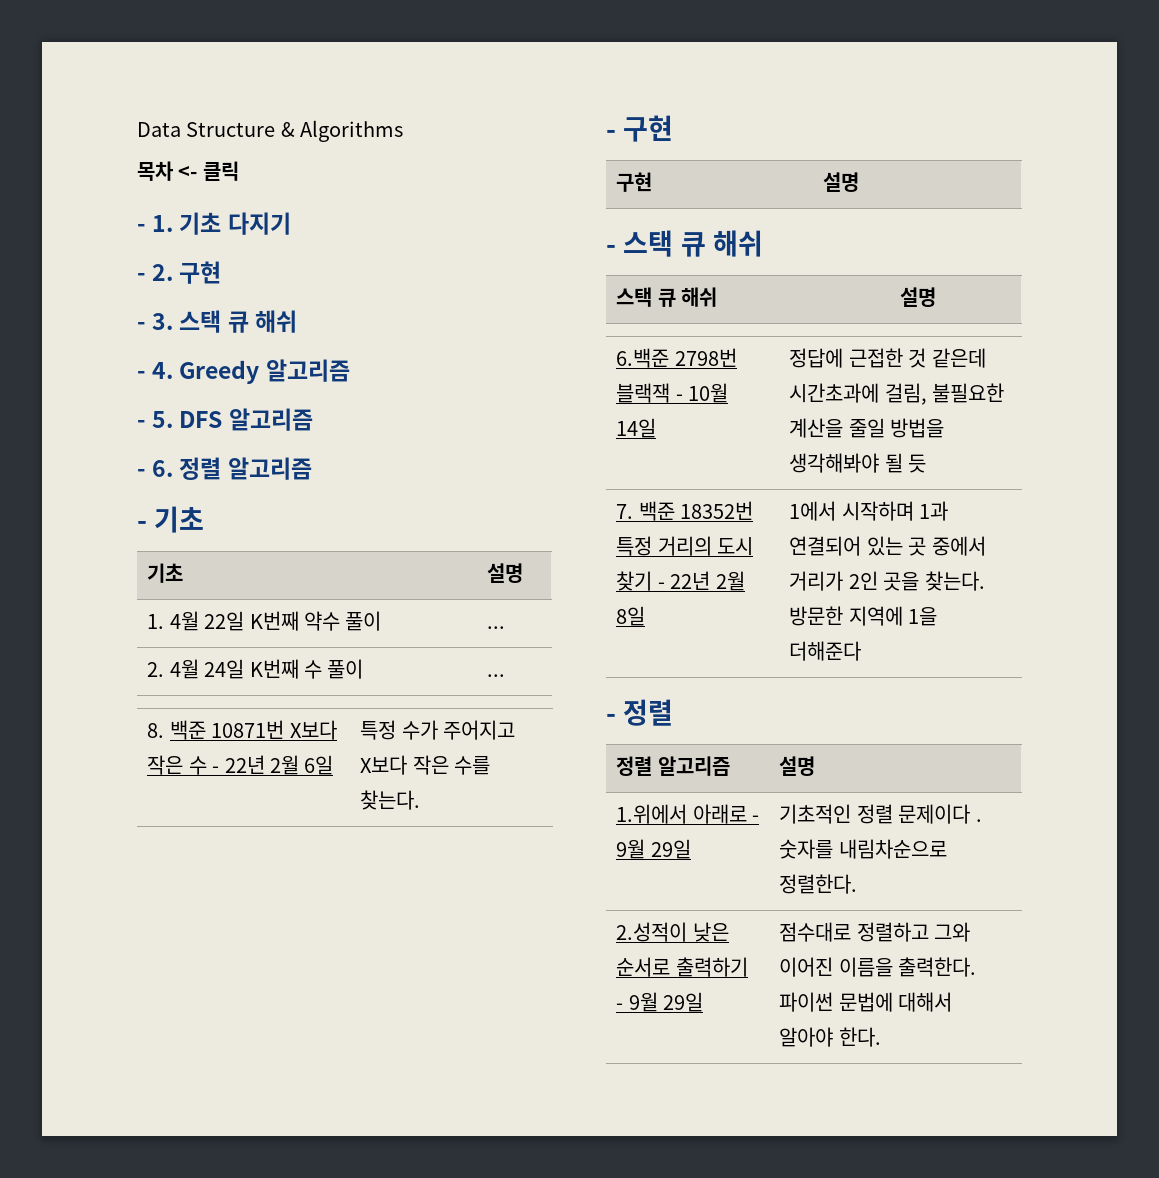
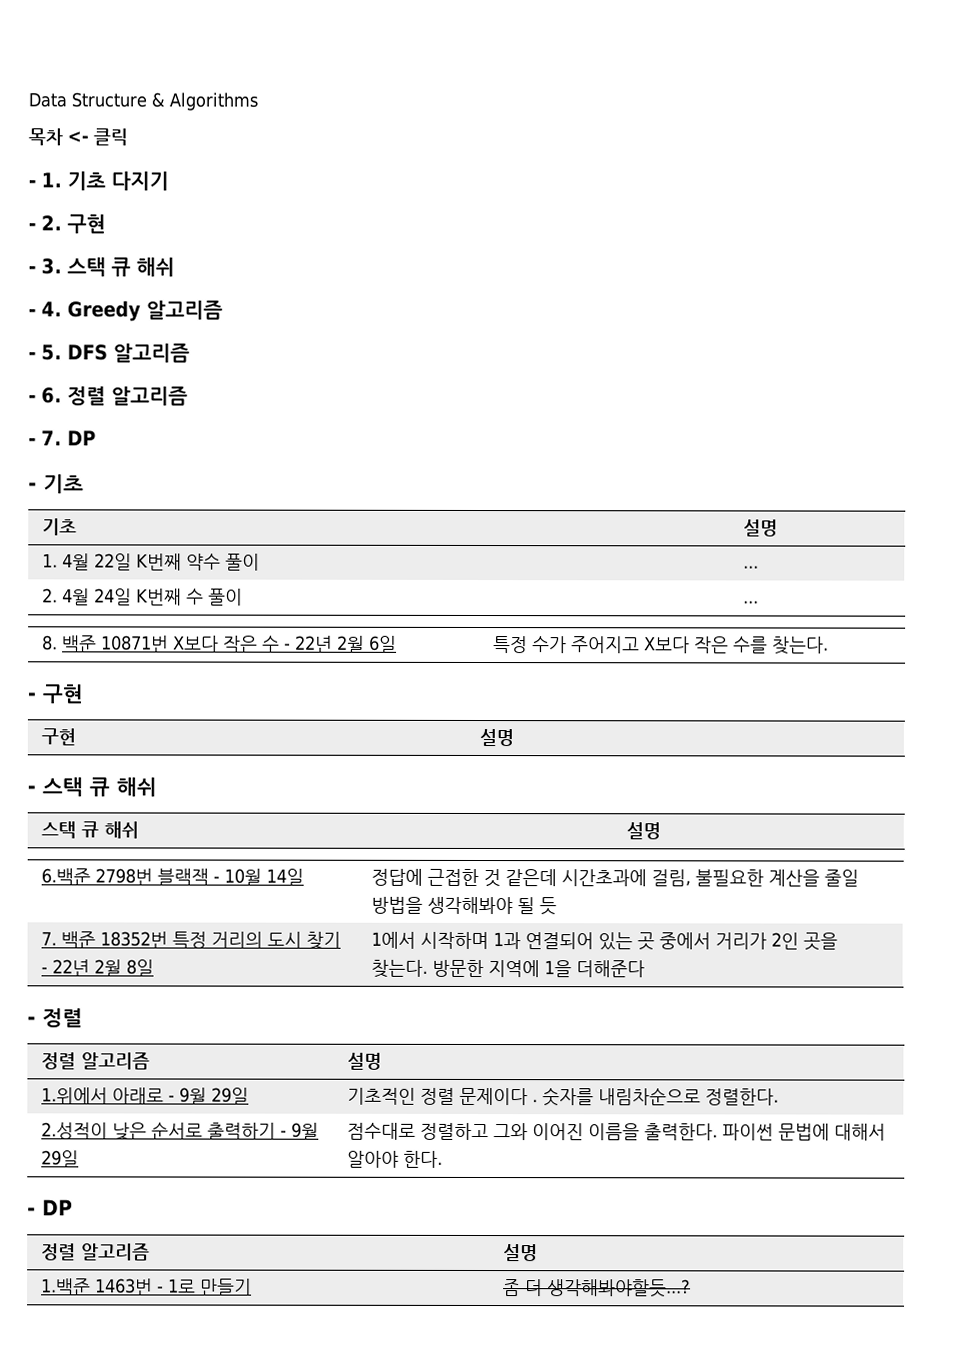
(312, 468) none -> [28,430,96,446] // - 7. DP
(881, 1037) none -> [27,1199,73,1216] [40,1243,150,1261] [502,1244,538,1262] [40,1278,252,1296] [502,1279,691,1298] // - DP // 정렬 알고리즘 | 설명 // 1.백준 1463번 - 1로 만들기 | 좀 더 생각해봐야할듯...?

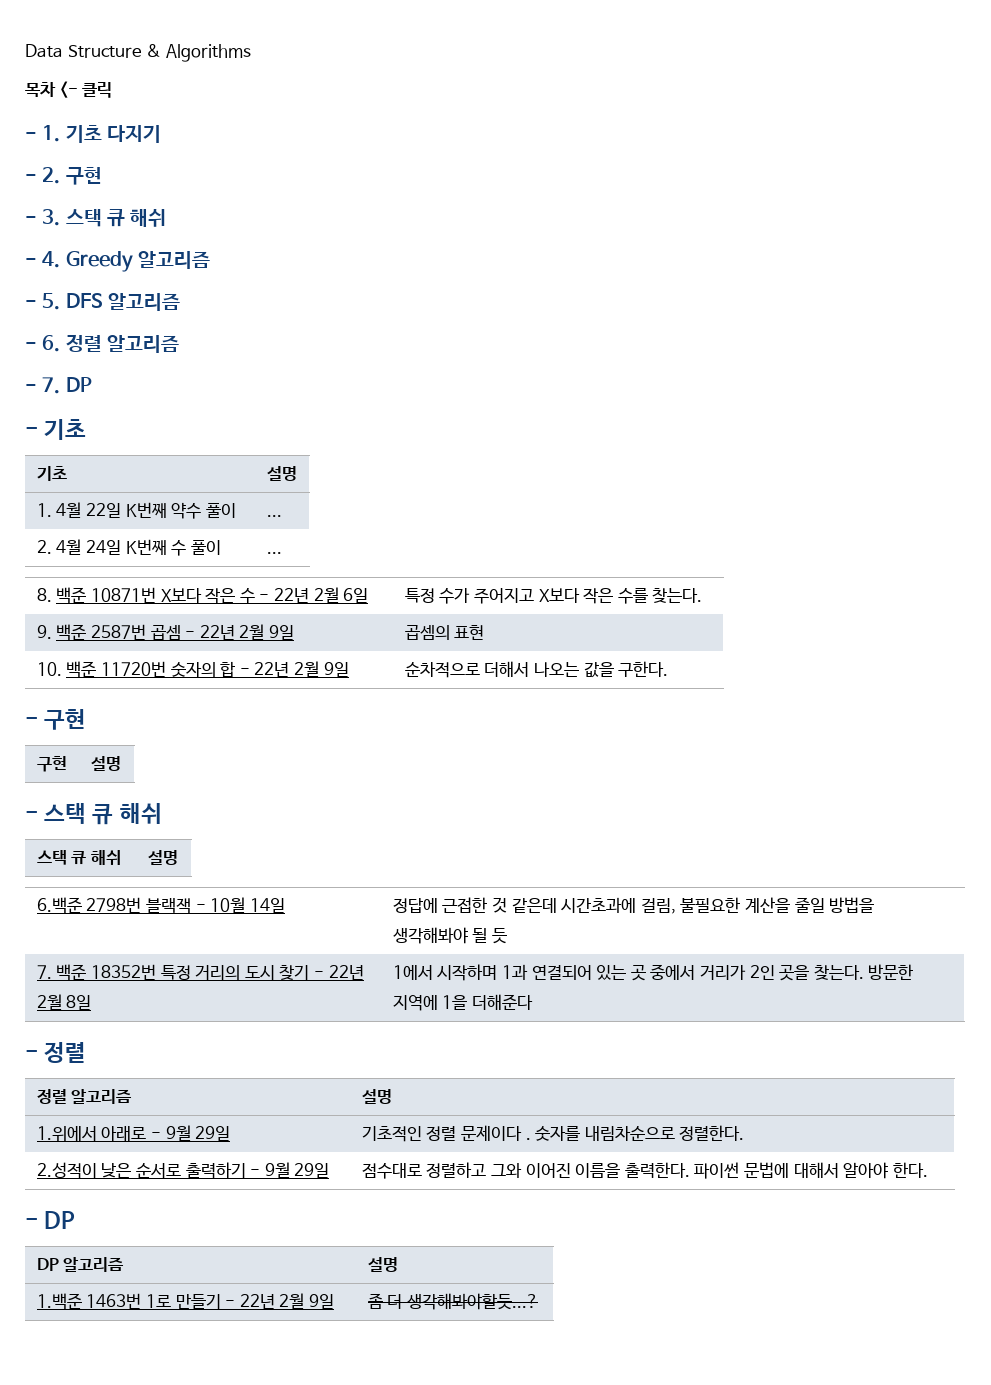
(829, 645) none -> [36,624,294,641] [404,625,485,640] [36,661,349,678] [404,661,669,678] // 9. 백준 2587번 곱셈 - 22년 2월 9일 | 곱셈의 표현 // 10. 백준 11720번 숫자의 합 - 22년 2월 9일 | 순차적으로 더해서 나오는 값을 구한다.
[40,1243,76,1261] 정렬 -> [36,1258,59,1271] DP
[156,1286,164,1293] - -> (142, 1301) none
(252, 1287) none -> [225,1293,334,1309] - 22년 2월 9일

